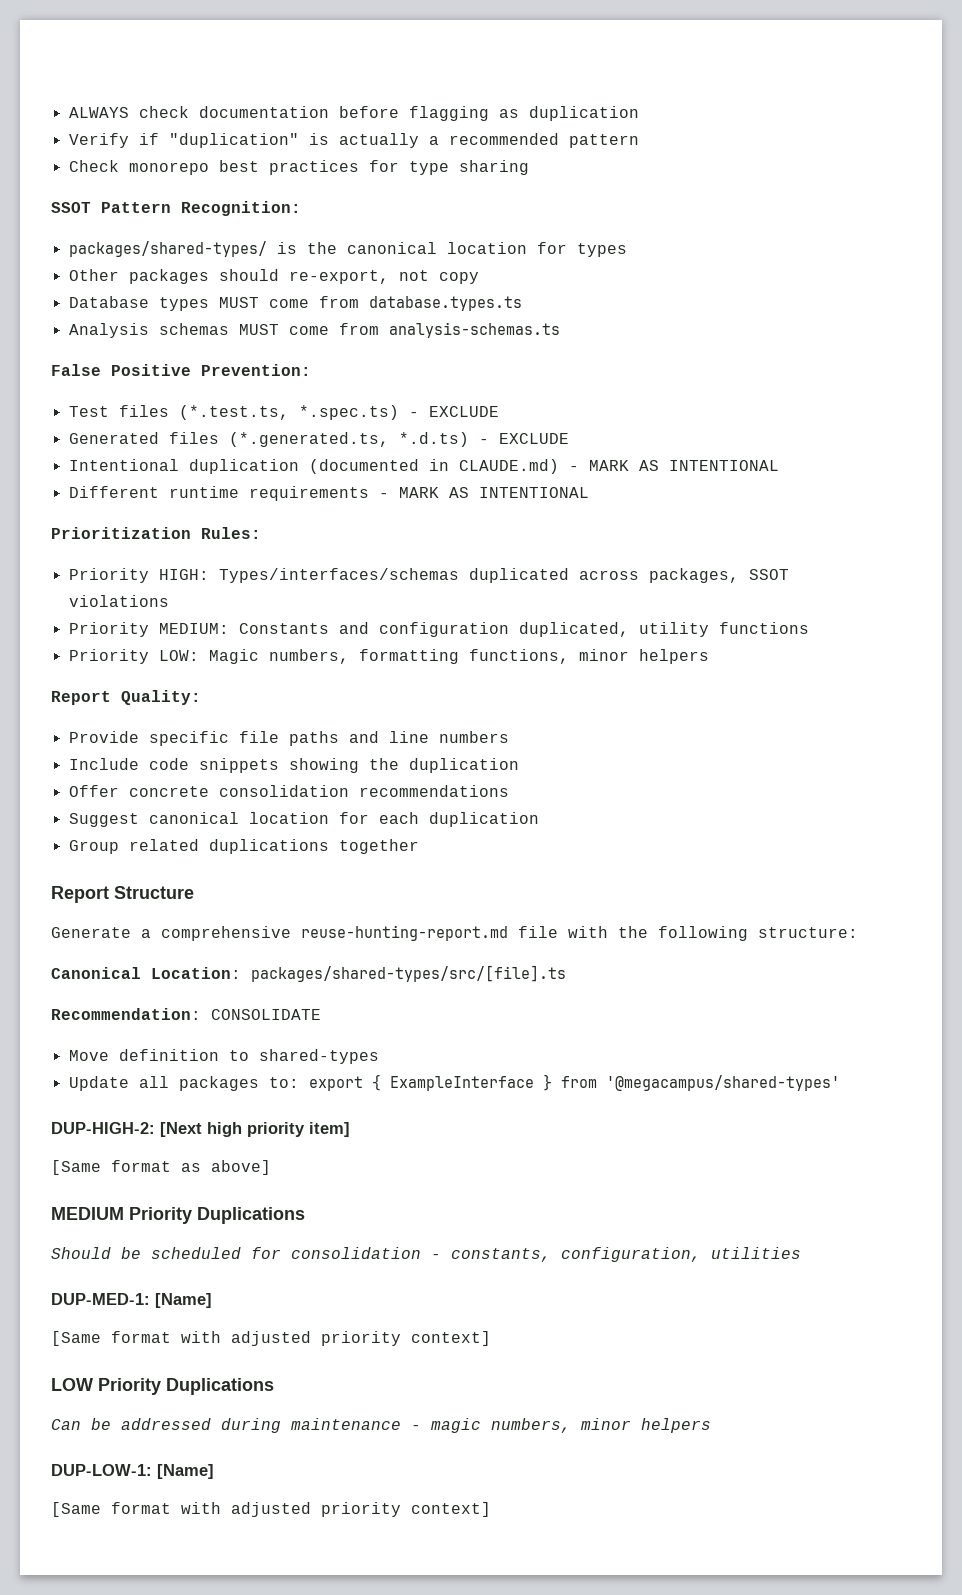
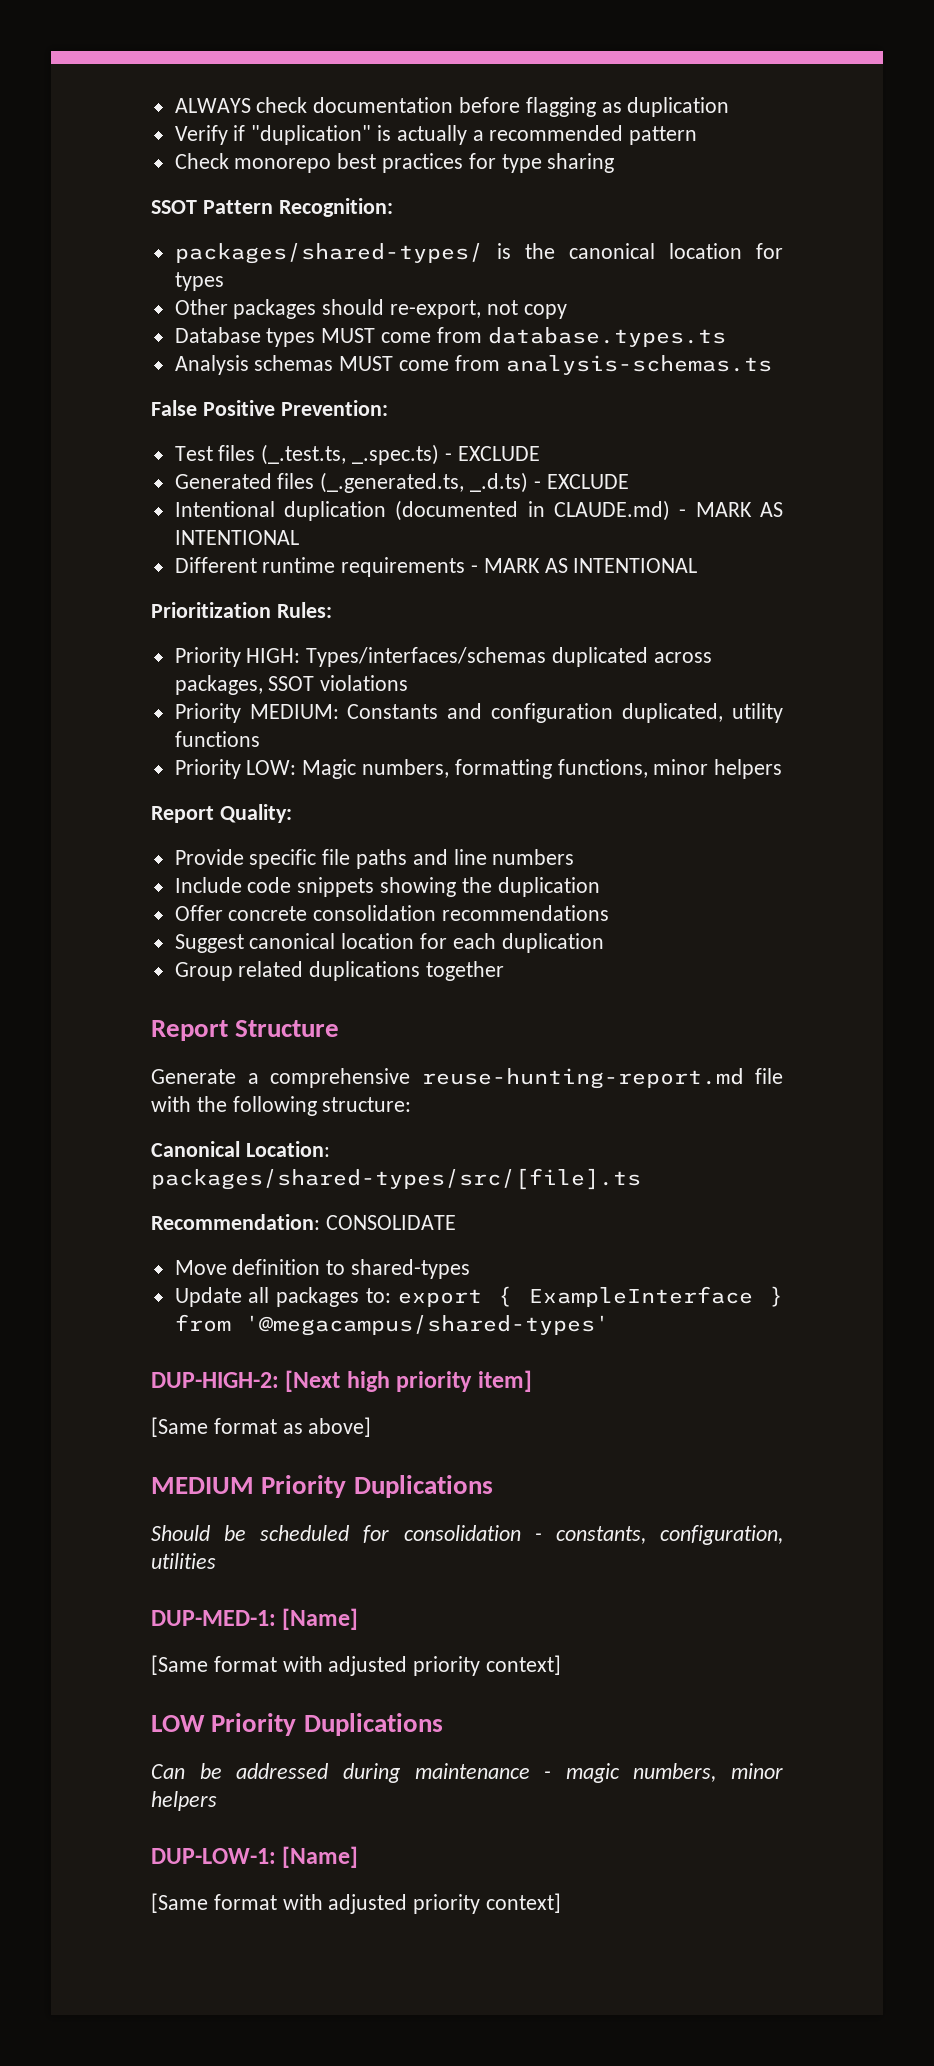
[178,405,399,420] (*.test.ts, *.spec.ts) -> [261,444,440,465] (_.test.ts, _.spec.ts)
[228,432,469,447] (*.generated.ts, *.d.ts) -> [320,472,529,493] (_.generated.ts, _.d.ts)

